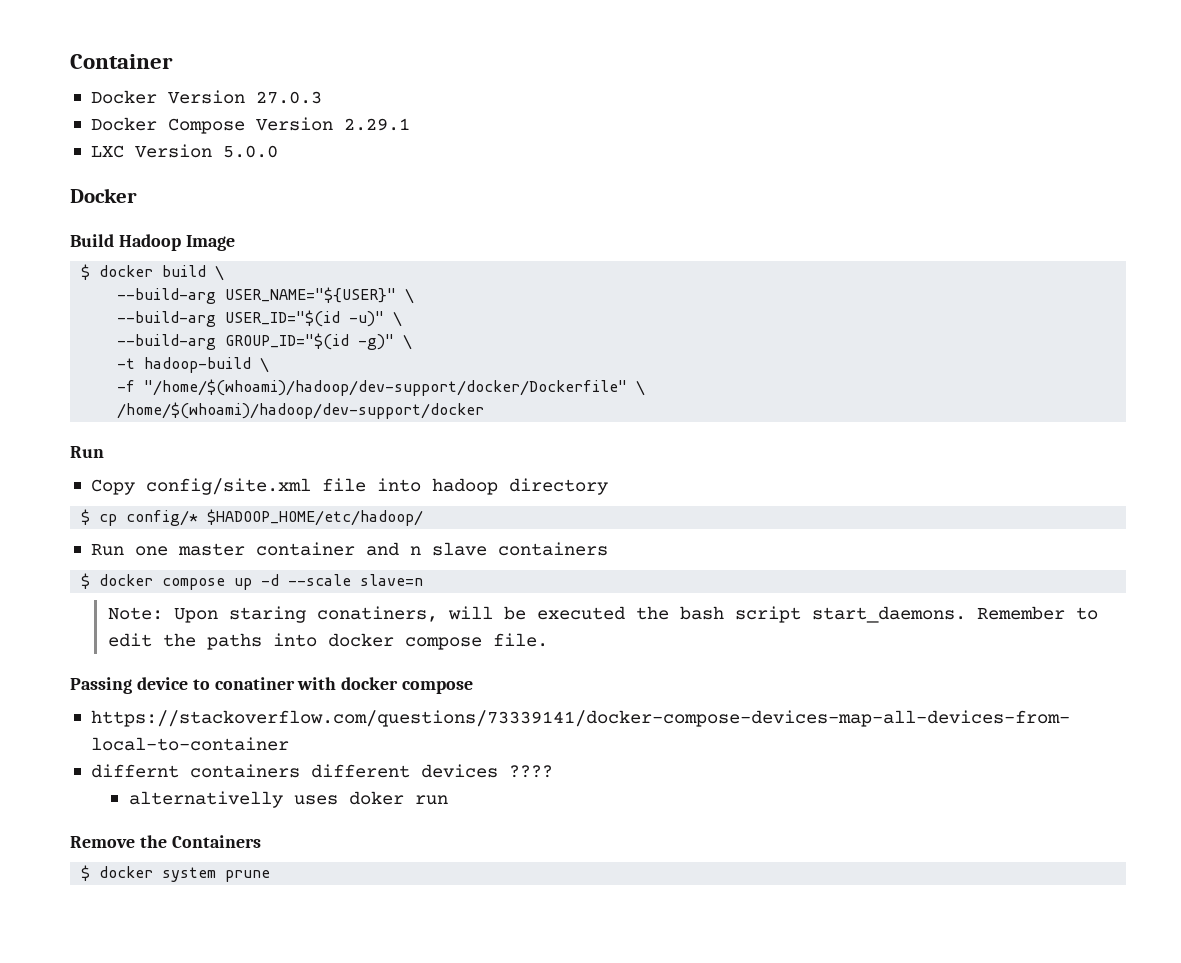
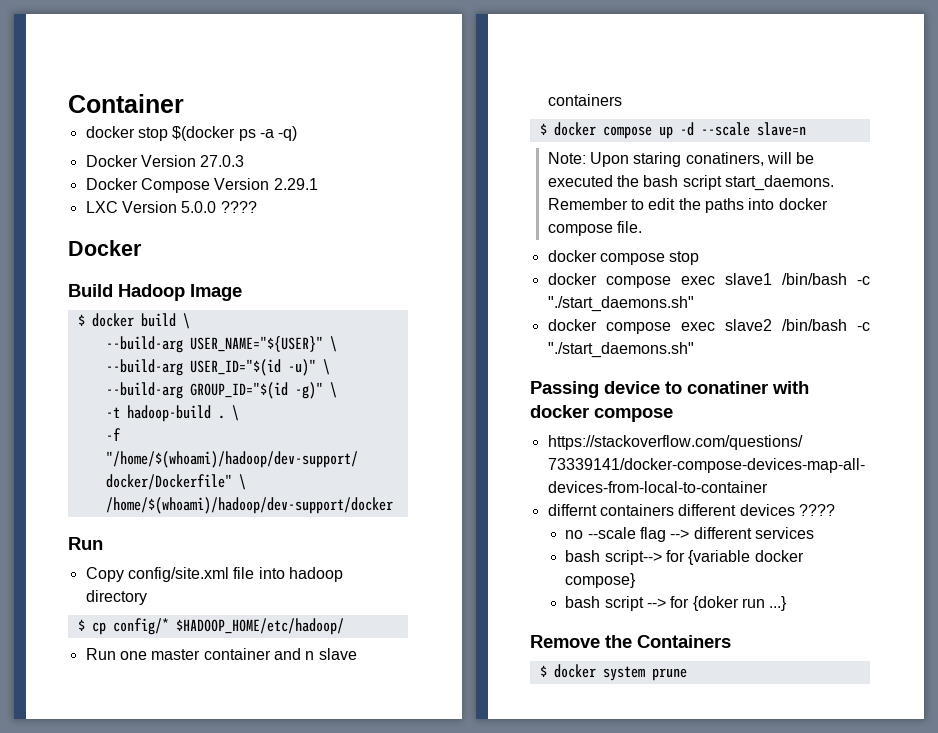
(173, 61) none -> [85,126,298,141] // docker stop $(docker ps -a -q)
(278, 151) none -> [220,201,257,213] ????
(252, 365) none -> [217,415,225,419] .
(548, 640) none -> [547,250,700,265] [547,273,870,288] [547,296,694,312] [547,319,870,334] [547,342,694,358] // docker compose stop // docker compose exec slave1 /bin/bash -c "./start_daemons.sh" // docker compose exec slave2 /bin/bash -c "./start_daemons.sh"
[128,791,404,808] alternativelly uses doker -> [565,527,814,542] [565,550,804,565] [565,573,637,588] [565,596,739,611] no --scale flag --> different services // bash script--> for {variable docker compose} // bash script --> for {doker
(448, 800) none -> [769,596,788,611] ...}

